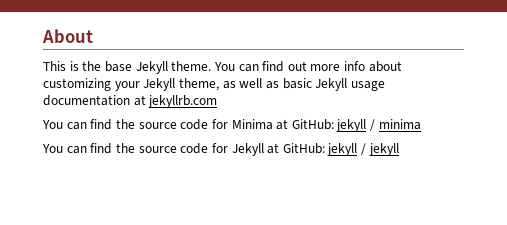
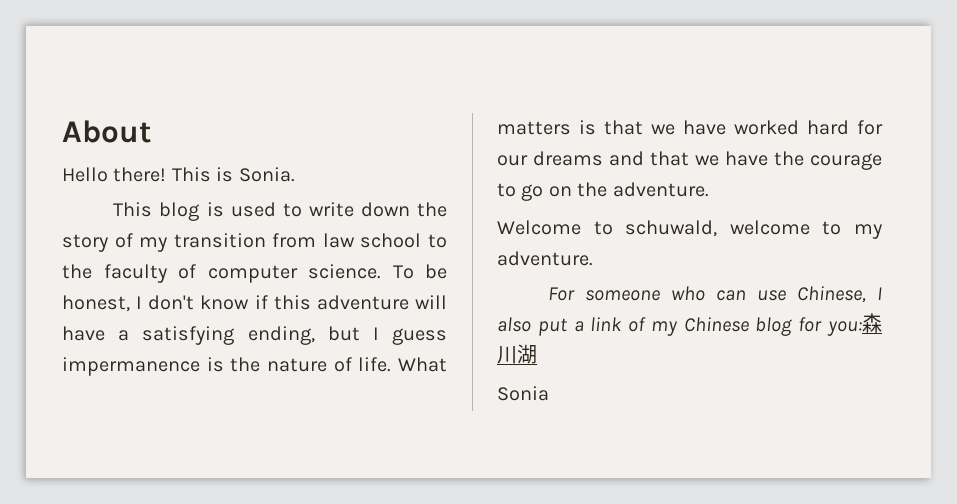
[43,61,402,74] [43,78,385,91] [43,95,218,108] [42,119,421,132] [42,143,399,156] This is the base Jekyll theme. You can find out more info about customizing your Jekyll theme, as well as basic Jekyll usage documentation at jekyllrb.com // You can find the source code for Minima at GitHub: jekyll / minima // You can find the source code for Jekyll at GitHub: jekyll / jekyll -> [62,167,295,182] [113,202,447,221] [62,233,447,252] [62,264,447,283] [62,295,447,312] [62,326,447,345] [62,357,448,376] [497,120,883,135] [497,151,882,170] [497,182,709,201] [497,220,882,239] [497,251,593,266] [548,286,882,303] [497,313,882,336] [497,344,537,364] [497,386,549,401] Hello there! This is Sonia. // This blog is used to write down the story of my transition from law school to the faculty of computer science. To be honest, I don't know if this adventure will have a satisfying ending, but I guess impermanence is the nature of life. What matters is that we have worked hard for our dreams and that we have the courage to go on the adventure. // Welcome to schuwald, welcome to my adventure. // For someone who can use Chinese, I also put a link of my Chinese blog for you:森川湖 // Sonia

